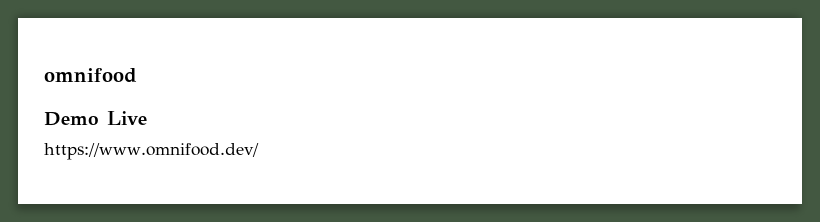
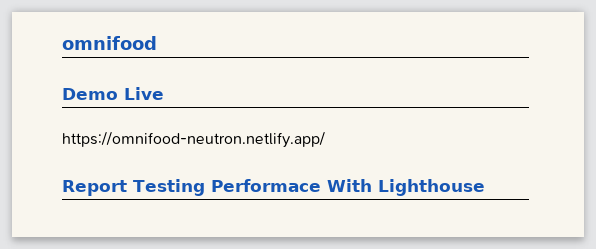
[44,143,259,160] https://www.omnifood.dev/ -> [62,131,325,148] [62,179,485,196] https://omnifood-neutron.netlify.app/ // Report Testing Performace With Lighthouse

